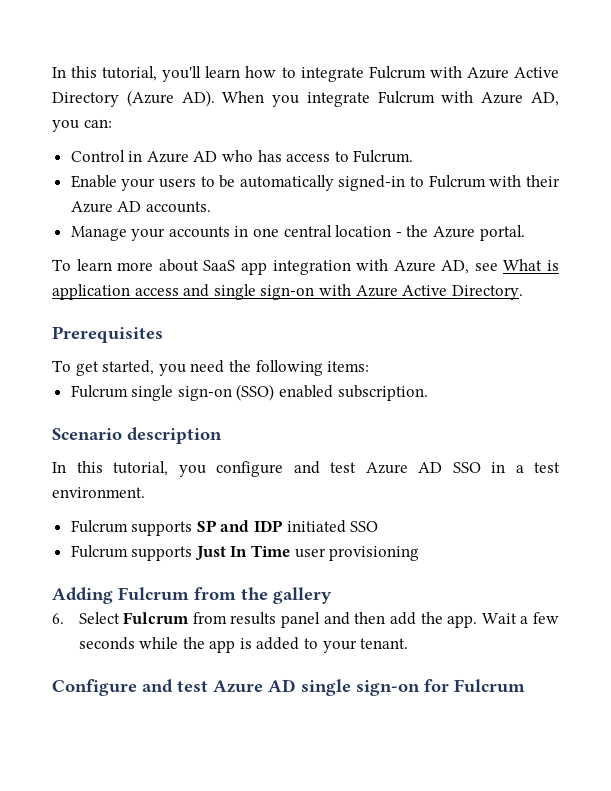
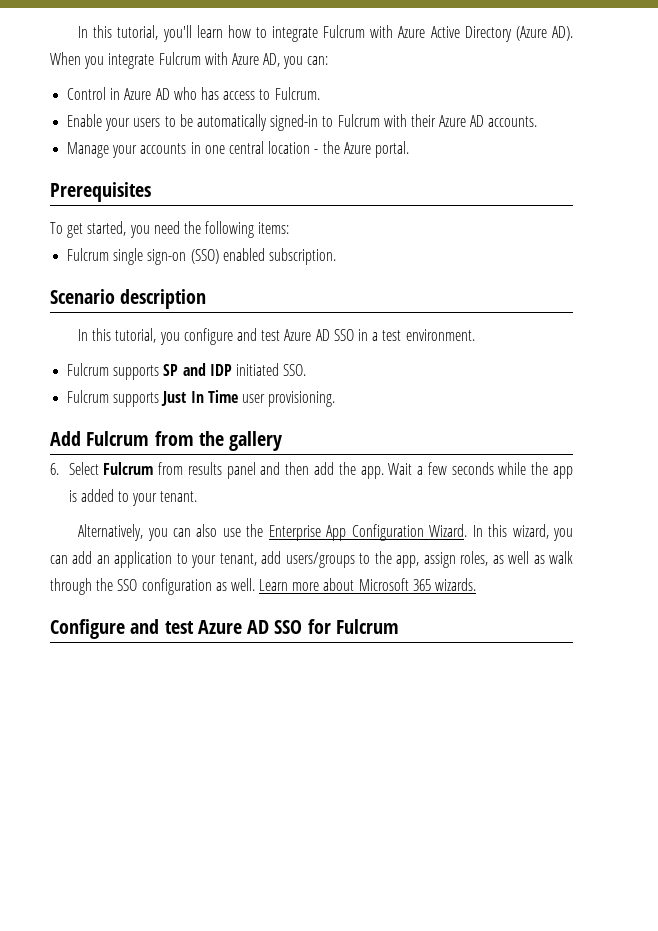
[52,259,559,275] [52,284,523,300] // To learn more about SaaS app integration with Azure AD, see What is application access and single sign-on with Azure Active Directory. -> (409, 149) none
[350,521,379,532] SSO -> [283,364,307,376] SSO.
[329,546,420,561] [52,587,113,604] provisioning // Adding -> [268,391,336,407] [50,431,81,446] provisioning. // Add
(409, 643) none -> [78,524,574,541] [50,551,574,568] [50,578,477,595] // Alternatively, you can also use the Enterprise App Configuration Wizard. In this wizard, you can add an application to your tenant, add users/groups to the app, assign roles, as well as walk through the SSO configuration as well. Learn more about Microsoft 365 wizards.
[301,679,420,696] single sign-on -> [274,620,303,634] SSO

